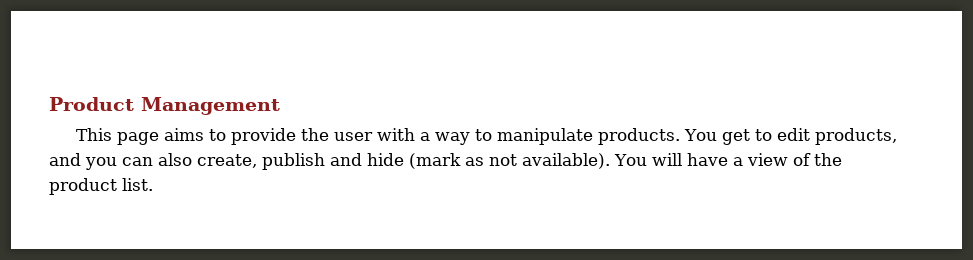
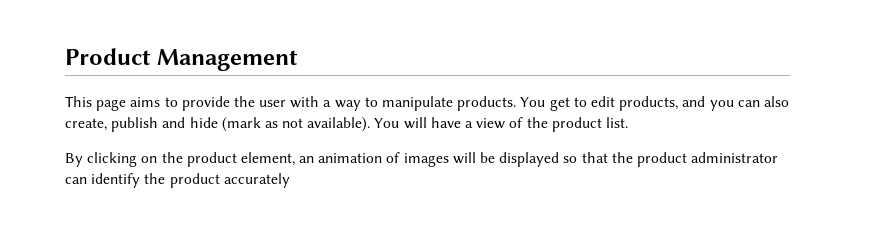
(153, 184) none -> [65,152,779,167] [65,173,290,188] // By clicking on the product element, an animation of images will be displayed so that the product administrator can identify the product accurately

